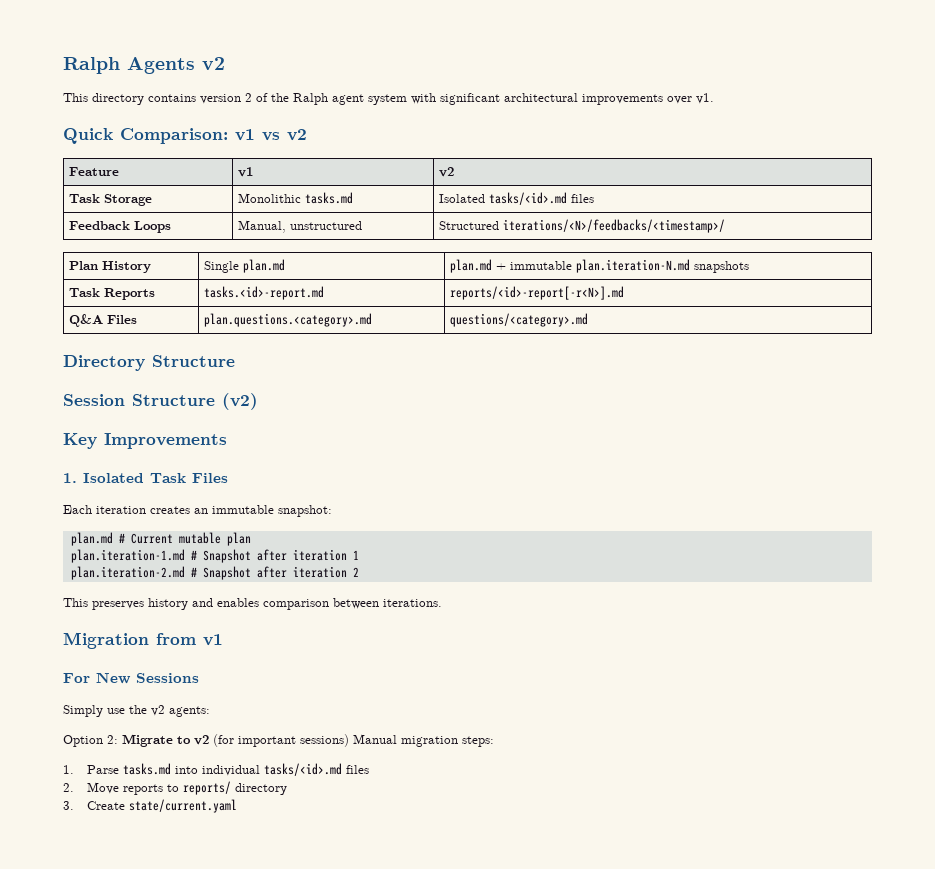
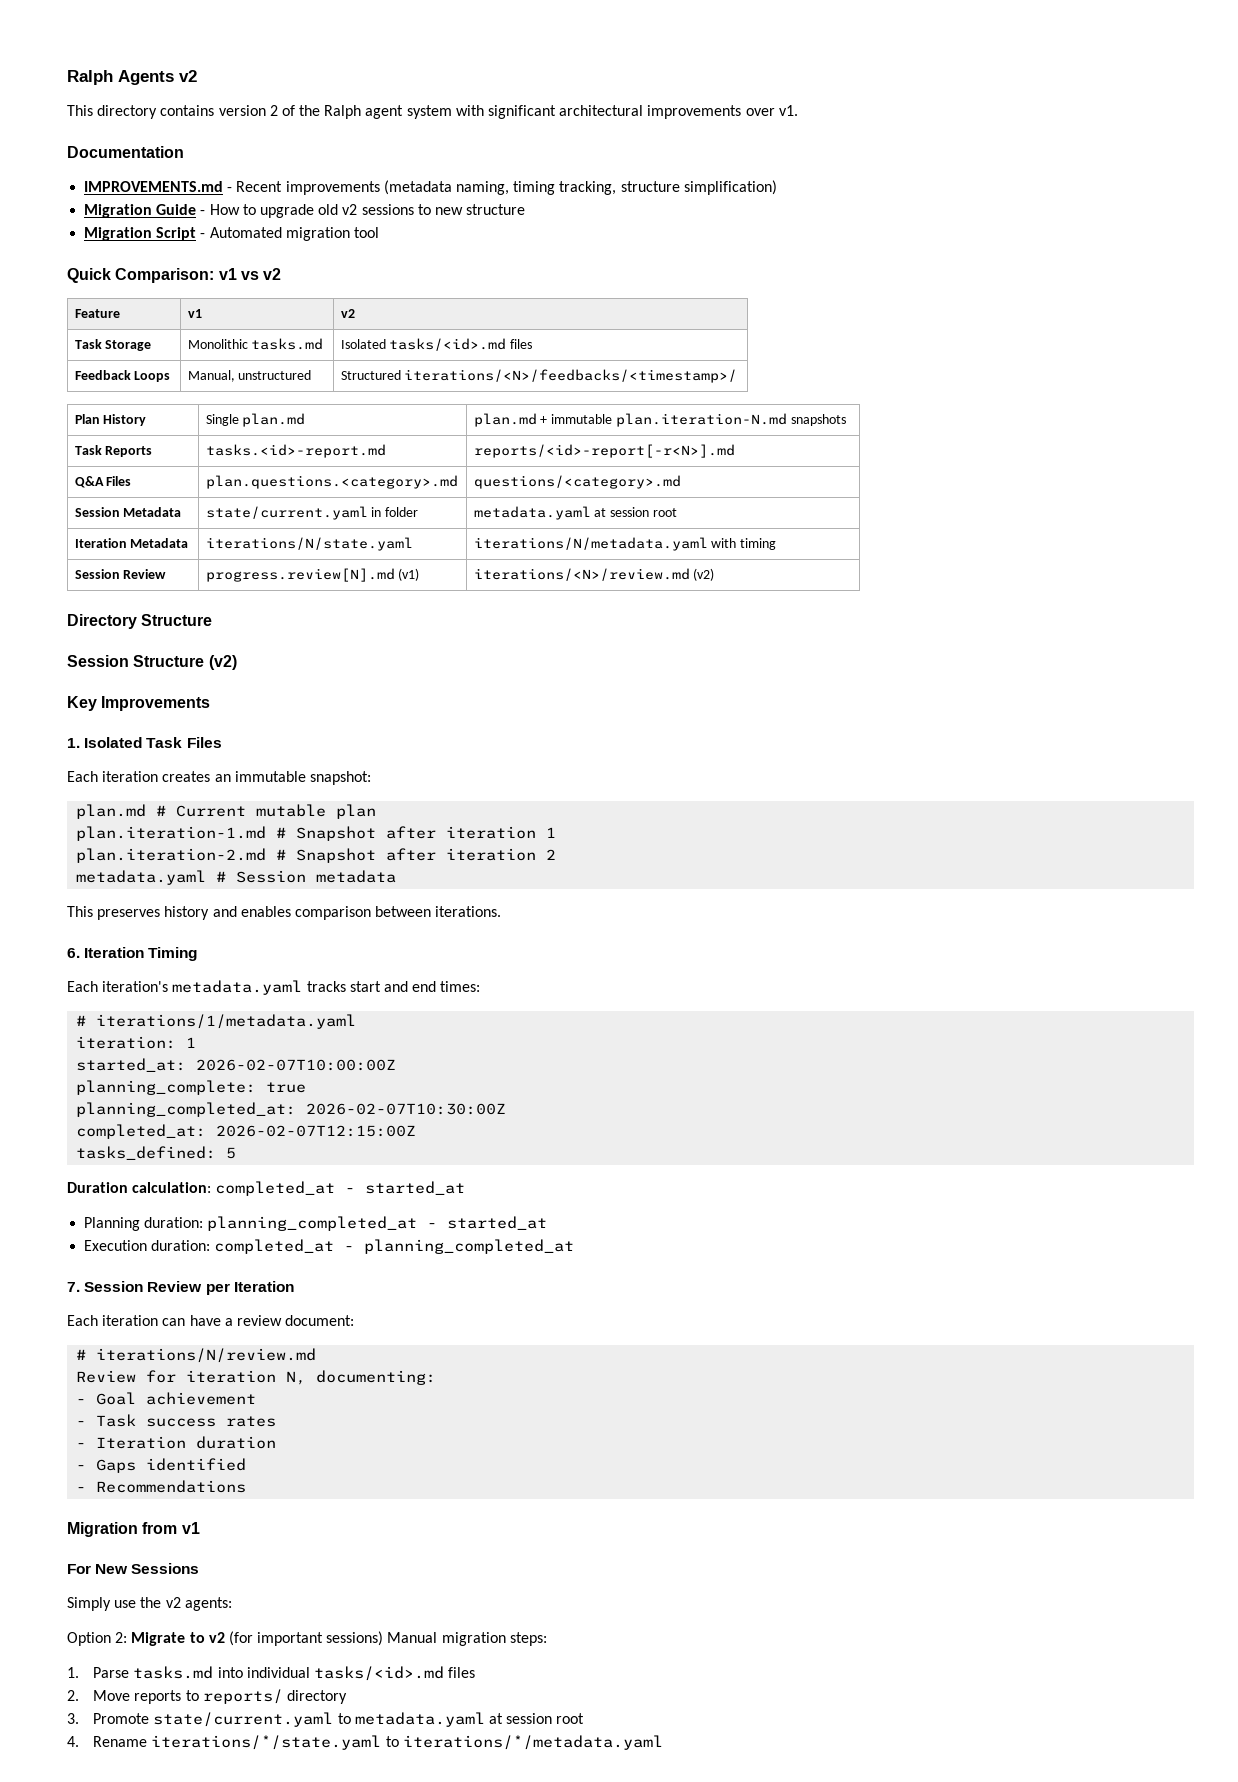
(714, 98) none -> [67,146,184,158] [84,180,777,195] [84,204,526,218] [84,227,379,241] // Documentation // IMPROVEMENTS.md - Recent improvements (metadata naming, timing tracking, structure simplification) // Migration Guide - How to upgrade old v2 sessions to new structure // Migration Script - Automated migration tool
(589, 320) none -> [74,507,182,517] [205,506,419,520] [473,506,678,520] [74,538,189,548] [205,537,413,551] [473,537,777,551] [74,569,167,579] [205,568,420,582] [473,568,715,581] // Session Metadata | state/current.yaml in folder | metadata.yaml at session root // Iteration Metadata | iterations/N/state.yaml | iterations/N/metadata.yaml with timing // Session Review | progress.review[N].md (v1) | iterations/<N>/review.md (v2)
(359, 572) none -> [76,870,397,885] // metadata.yaml # Session metadata
(442, 603) none -> [67,947,198,961] [67,980,481,995] [76,1014,357,1029] [76,1036,197,1049] [76,1058,397,1072] [76,1080,307,1095] [76,1102,507,1117] [76,1124,417,1139] [76,1146,237,1160] [67,1181,466,1196] [84,1216,548,1231] [84,1239,575,1254] [67,1281,294,1295] [67,1315,355,1326] [76,1348,317,1363] [76,1370,437,1385] [76,1392,257,1405] [76,1414,277,1427] [76,1436,277,1449] [76,1458,247,1473] [76,1480,247,1493] // 6. Iteration Timing // Each iteration's metadata.yaml tracks start and end times: // # iterations/1/metadata.yaml // iteration: 1 // started_at: 2026-02-07T10:00:00Z // planning_complete: true // planning_completed_at: 2026-02-07T10:30:00Z // completed_at: 2026-02-07T12:15:00Z // tasks_defined: 5 // Duration calculation: completed_at - started_at // Planning duration: planning_completed_at - started_at // Execution duration: completed_at - planning_completed_at // 7. Session Review per Iteration // Each iteration can have a review document: // # iterations/N/review.md // Review for iteration N, documenting: // - Goal achievement // - Task success rates // - Iteration duration // - Gaps identified // - Recommendations
[86,799,237,813] Create state/current.yaml -> [93,1712,585,1727] [67,1735,663,1750] Promote state/current.yaml to metadata.yaml at session root // 4. Rename iterations/*/state.yaml to iterations/*/metadata.yaml

